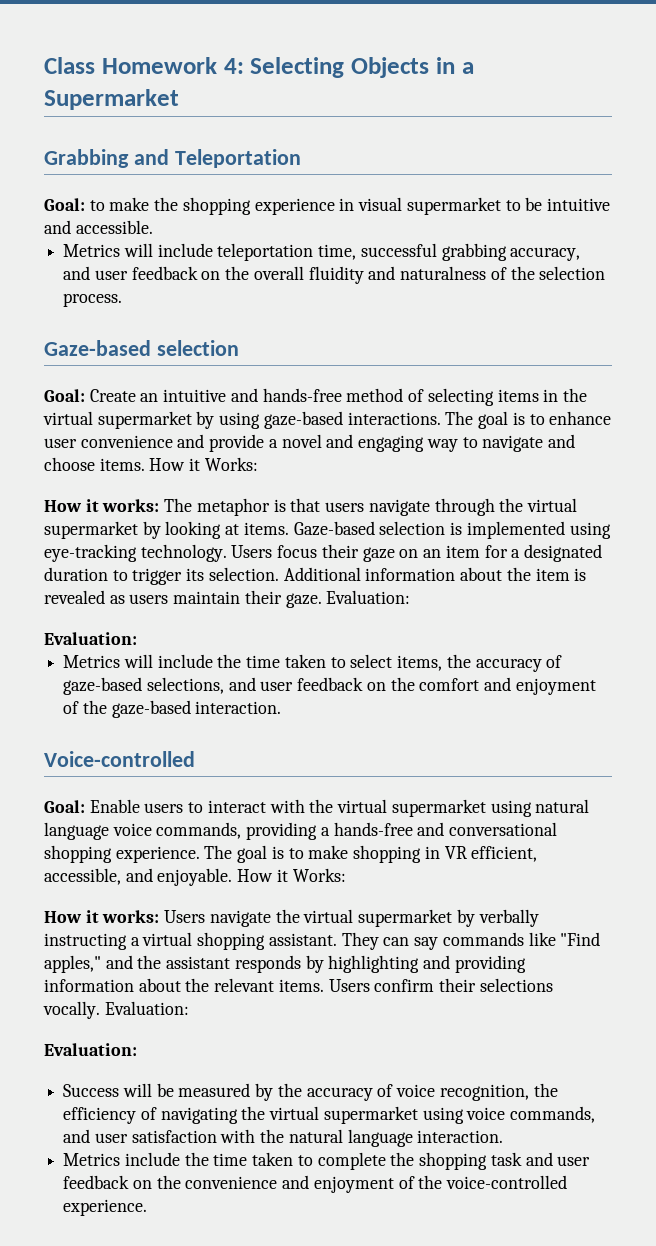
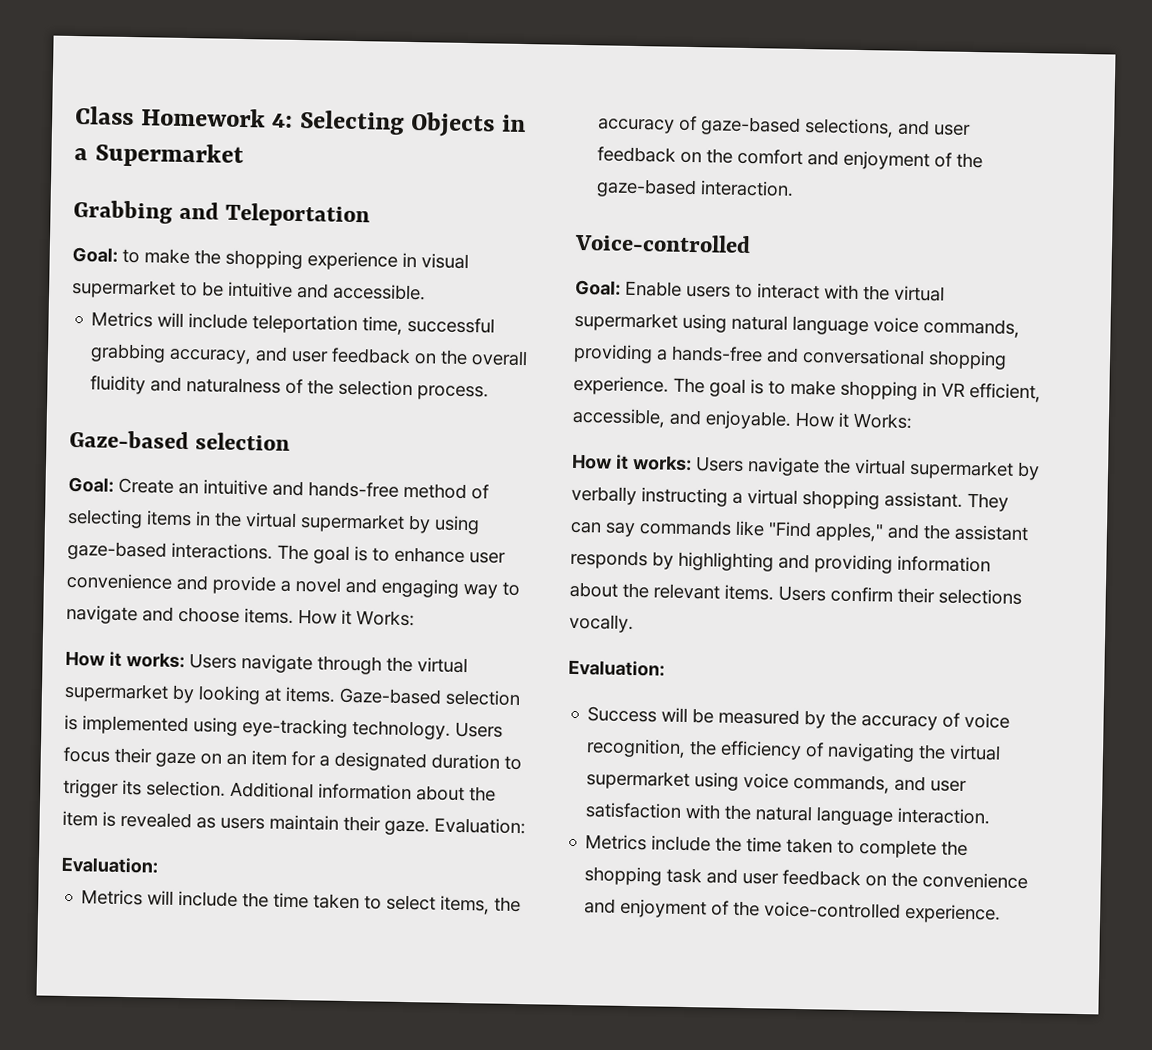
[164,498,365,516] The metaphor is that users -> [189,653,237,669] Users
[104,1001,189,1015] Evaluation: -> (634, 623) none

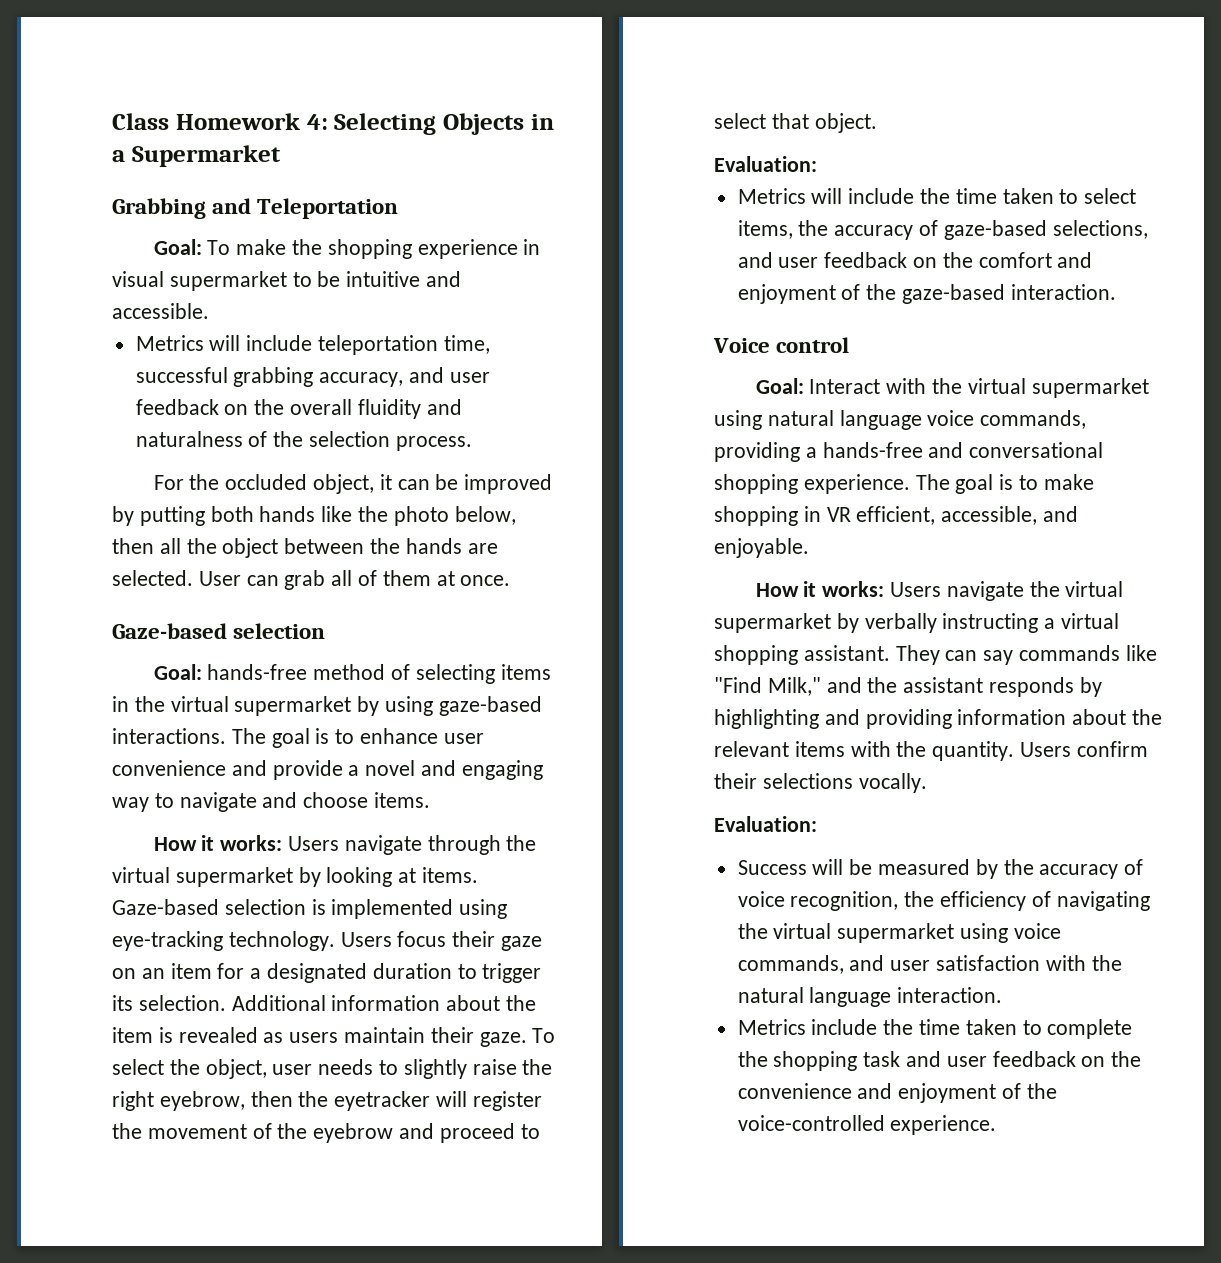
[122,248,140,264] to -> [207,240,231,255] To
(490, 393) none -> [153,474,553,494] [112,506,516,526] [112,538,498,558] [112,570,511,590] // For the occluded object, it can be improved by putting both hands like the photo below, then all the object between the hands are selected. User can grab all of them at once.
[118,477,304,497] Create an intuitive and -> (202, 672) none
[298,609,415,627] How it Works: -> (431, 800) none
[434,817,526,835] Evaluation: -> [532,1028,556,1043] [112,1059,553,1079] [112,1091,542,1111] [112,1123,540,1143] [714,113,877,133] To select the object, user needs to slightly raise the right eyebrow, then the eyetracker will register the movement of the eyebrow and proceed to select that object.
[574,232,751,254] [575,279,820,300] Voice-controlled // Goal: Enable users to interact -> [713,337,850,353] [755,378,881,394] Voice control // Goal: Interact
[795,411,913,429] How it Works: -> (809, 548) none
[815,522,884,542] apples," -> [767,677,821,696] Milk,"
[724,584,774,601] items. -> [794,741,1015,761] items with the quantity.

